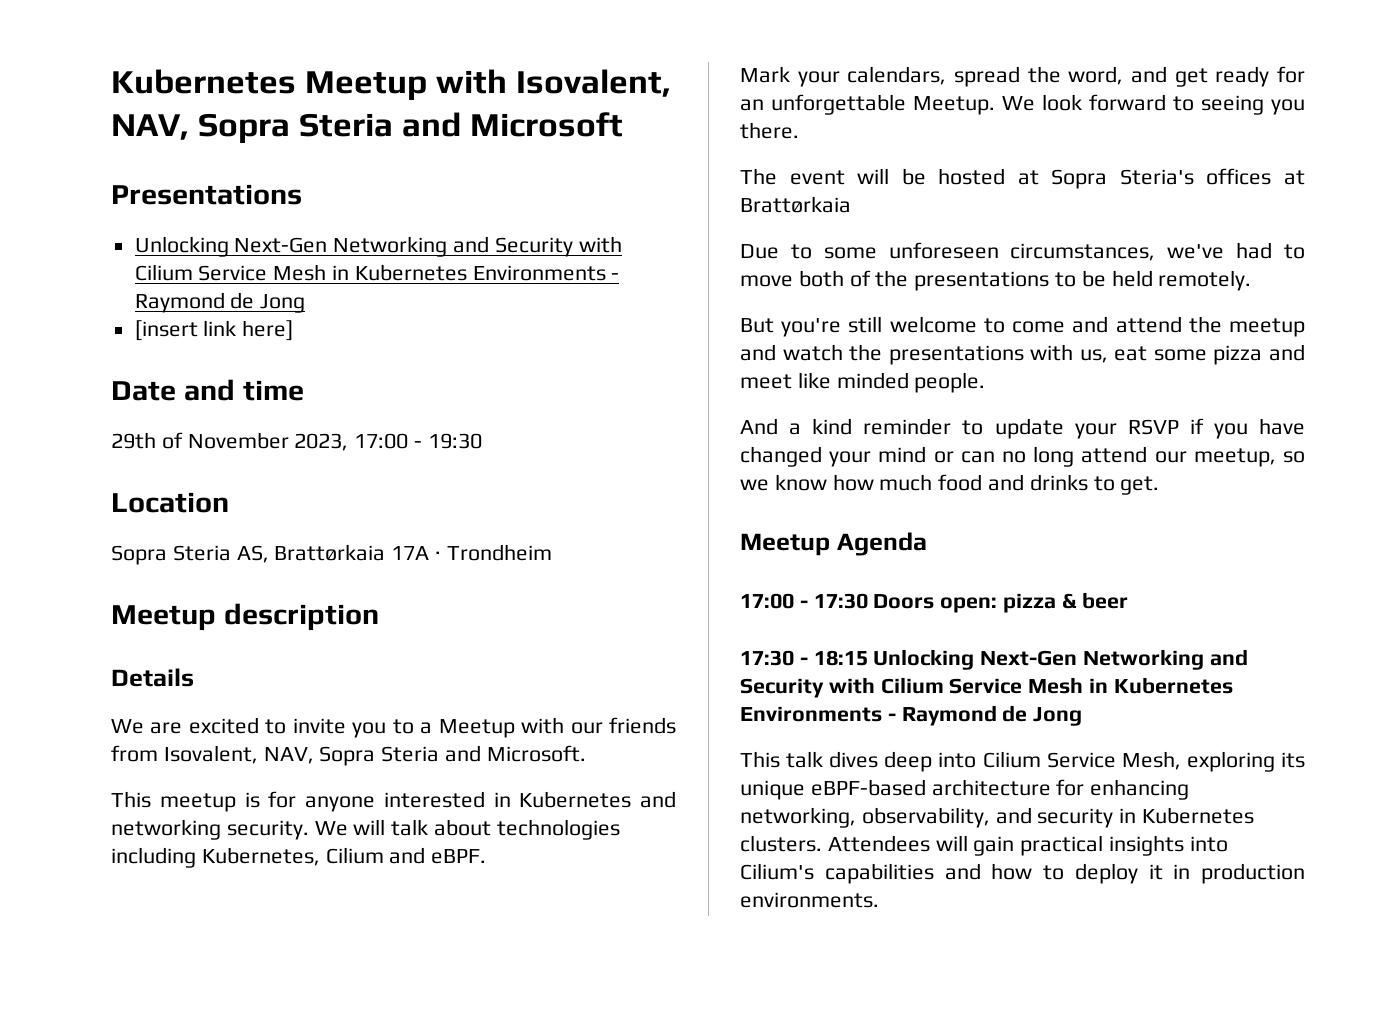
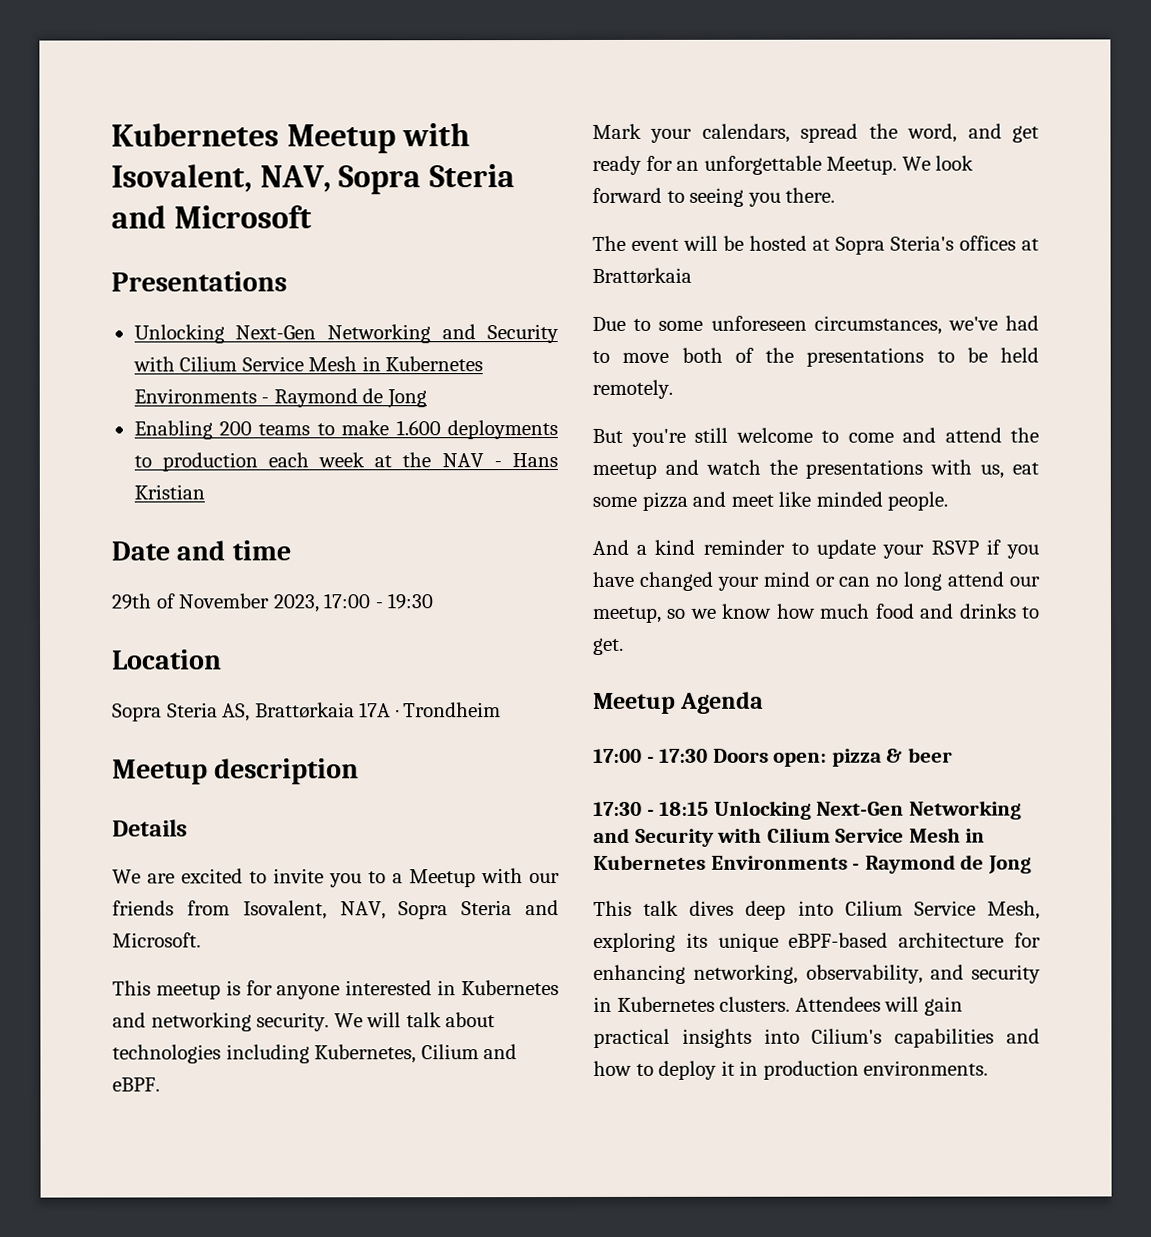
[134,320,294,341] [insert link here] -> [133,420,558,440] [133,452,558,472] [133,484,205,500] Enabling 200 teams to make 1.600 deployments to production each week at the NAV - Hans Kristian

